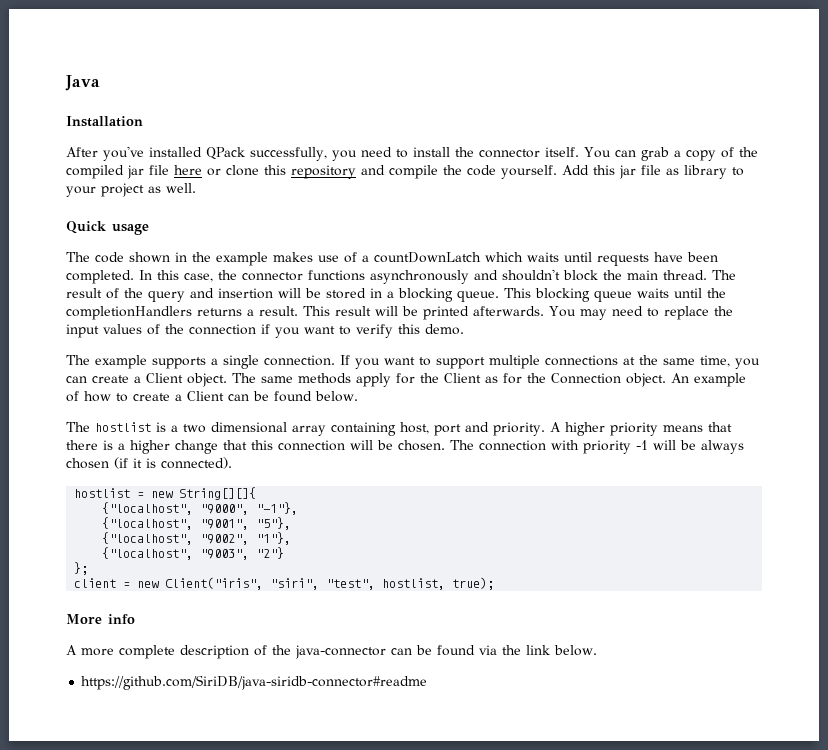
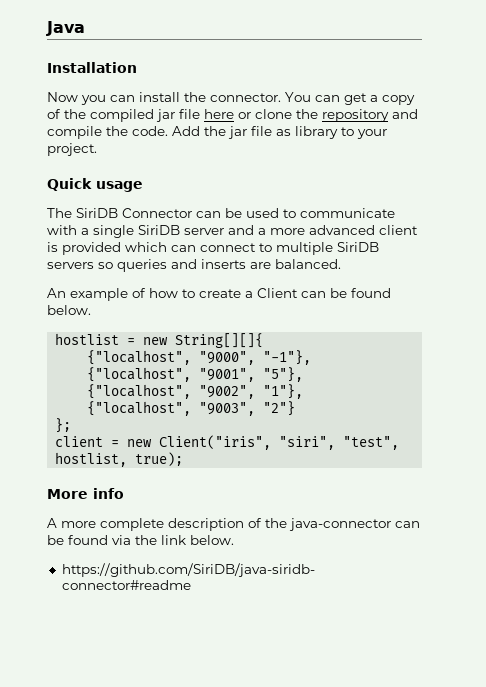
[66,146,579,161] After you've installed QPack successfully, you need to install the connector itself. -> [47,92,281,105] Now you can install the connector.
[640,147,669,161] grab -> [344,93,367,105] get
[264,165,286,175] this -> [296,109,318,119] the
[467,165,615,179] code yourself. Add this -> [132,126,226,136] code. Add the
[101,183,196,197] project as well. -> [47,143,97,156] project.
[95,252,718,266] [66,269,736,284] [66,288,726,302] [66,306,733,320] [66,324,464,338] [66,355,760,369] [66,373,666,387] code shown in the example makes use of a countDownLatch which waits until requests have been completed. In this case, the connector functions asynchronously and shouldn't block the main thread. The result of the query and insertion will be stored in a blocking queue. This blocking queue waits until the completionHandlers returns a result. This result will be printed afterwards. You may need to replace the input values of the connection if you want to verify this demo. // The example supports a single connection. If you want to support multiple connections at the same time, you can create a Client object. The same methods apply for the Client as for the Connection object. -> [76,208,395,218] [47,225,418,238] [47,242,379,255] [47,259,341,272] SiriDB Connector can be used to communicate with a single SiriDB server and a more advanced client is provided which can connect to multiple SiriDB servers so queries and inserts are balanced. //
[66,422,732,436] [66,440,744,454] [66,457,232,469] // The hostlist is a two dimensional array containing host, port and priority. A higher priority means that there is a higher change that this connection will be chosen. The connection with priority -1 will be always chosen (if it is connected). -> (91, 310) none

